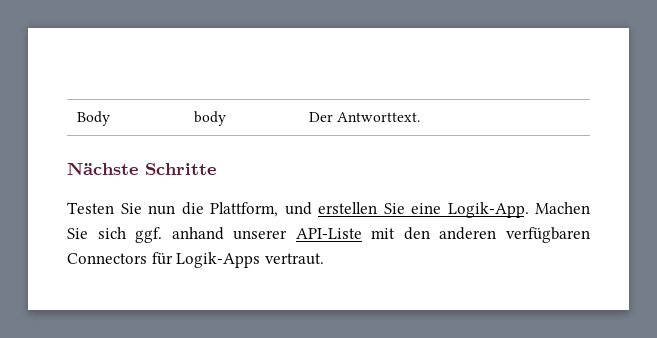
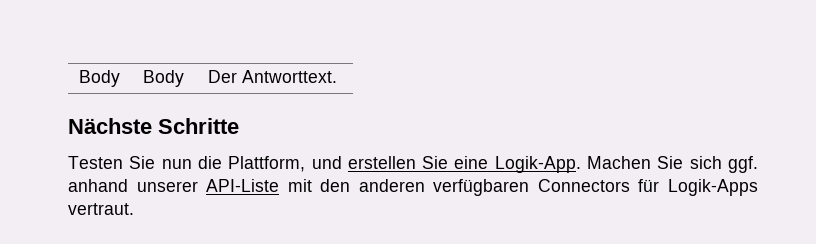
[77,111,111,126] [194,111,227,126] Body | body -> [79,70,121,87] [143,70,185,87] Body | Body

